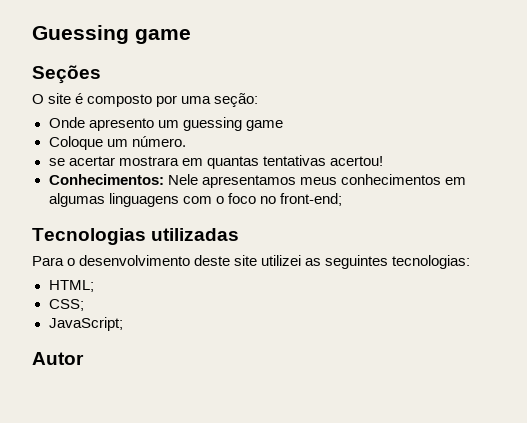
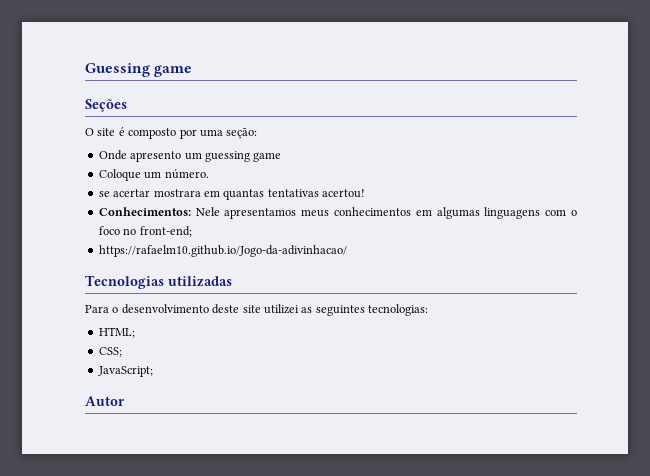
(342, 199) none -> [98,245,347,257] // https://rafaelm10.github.io/Jogo-da-adivinhacao/

